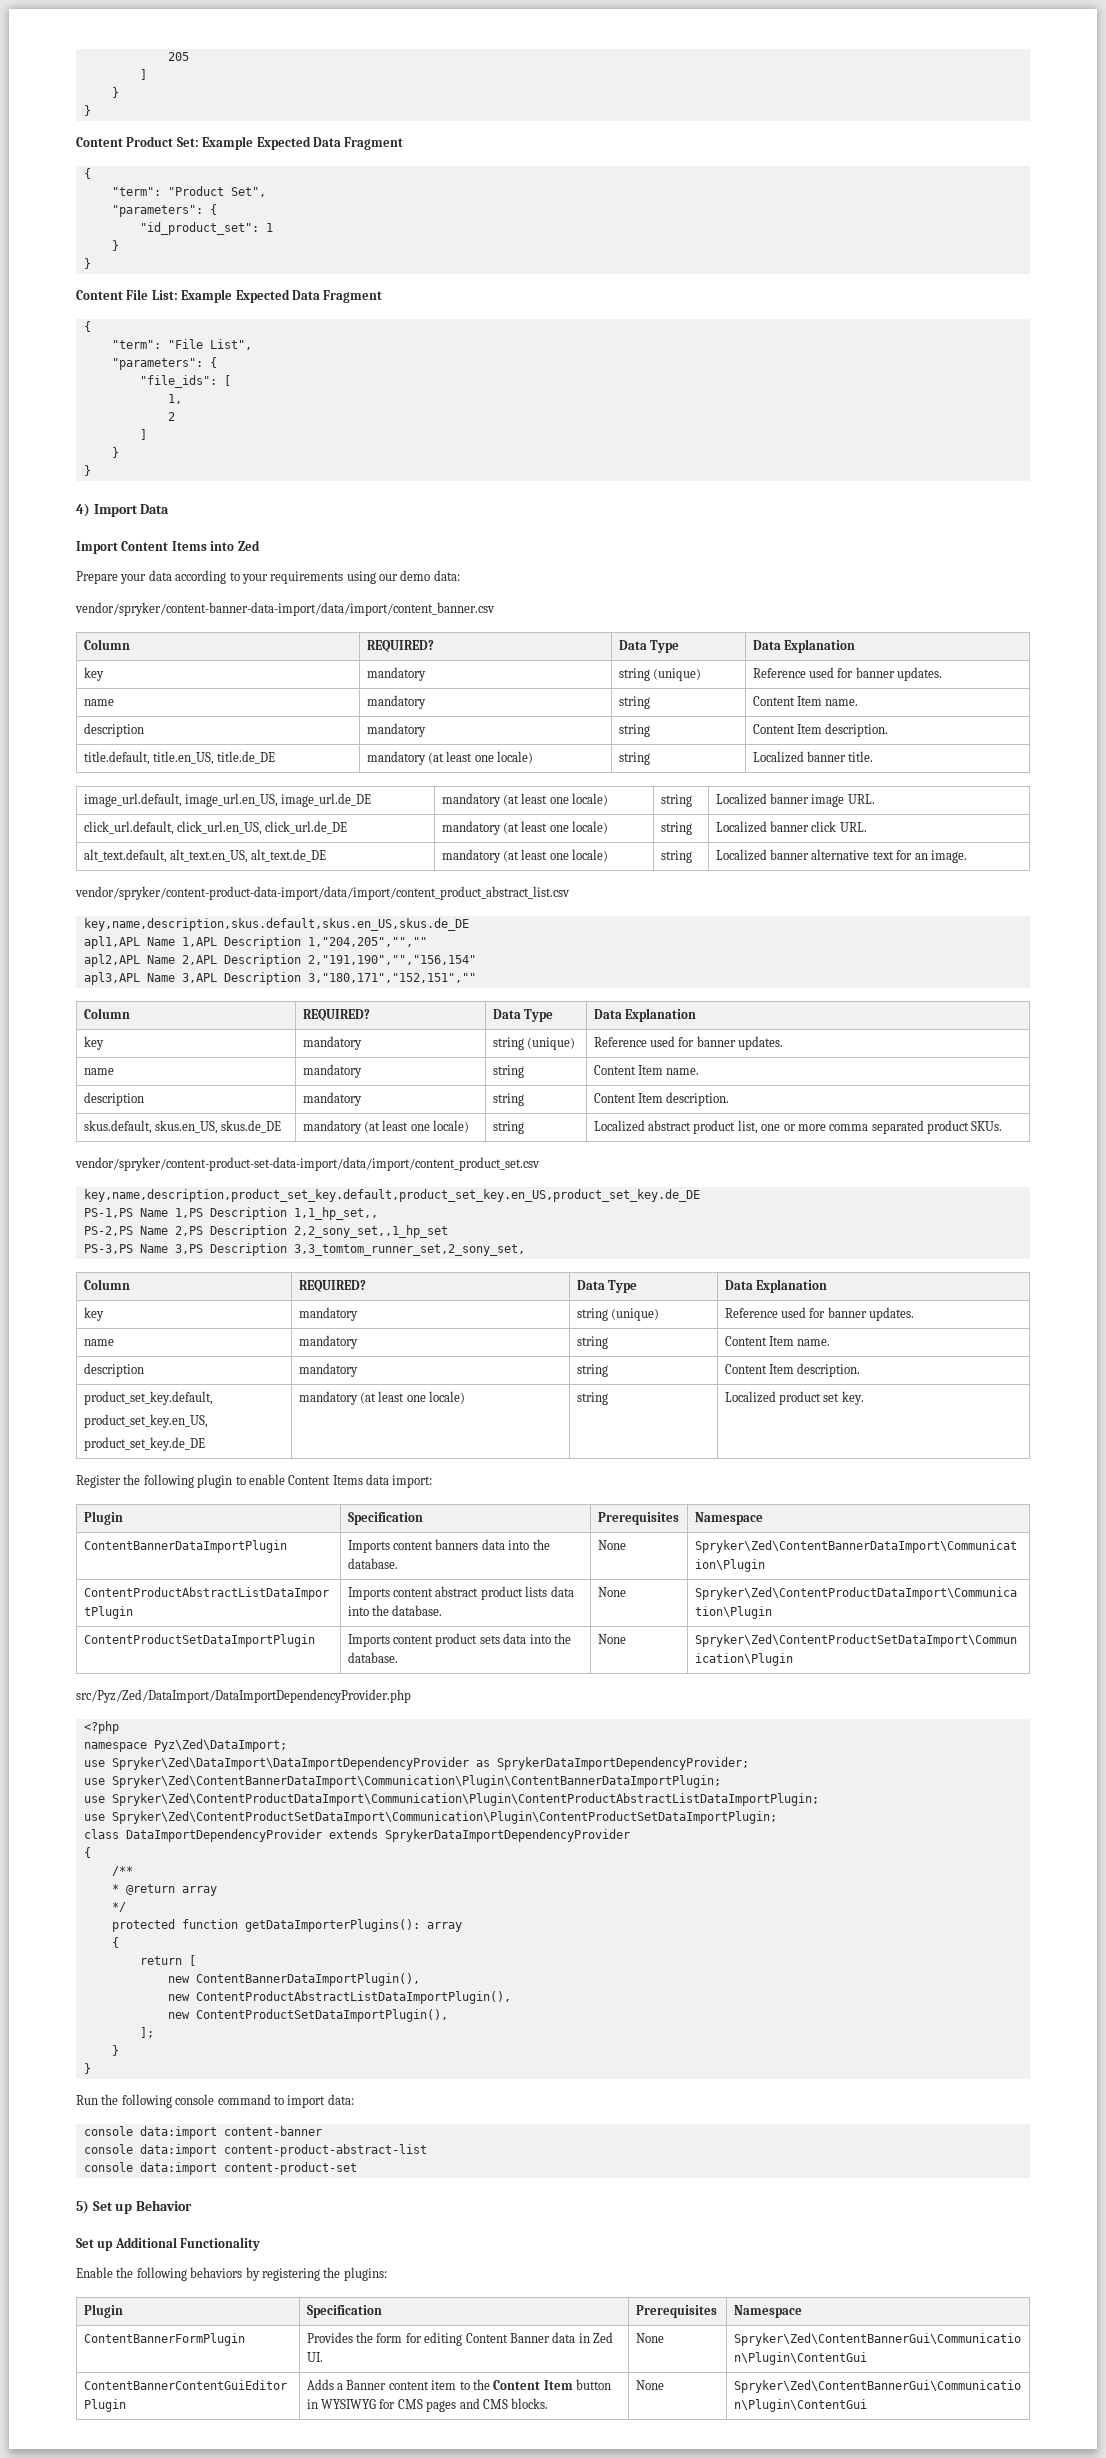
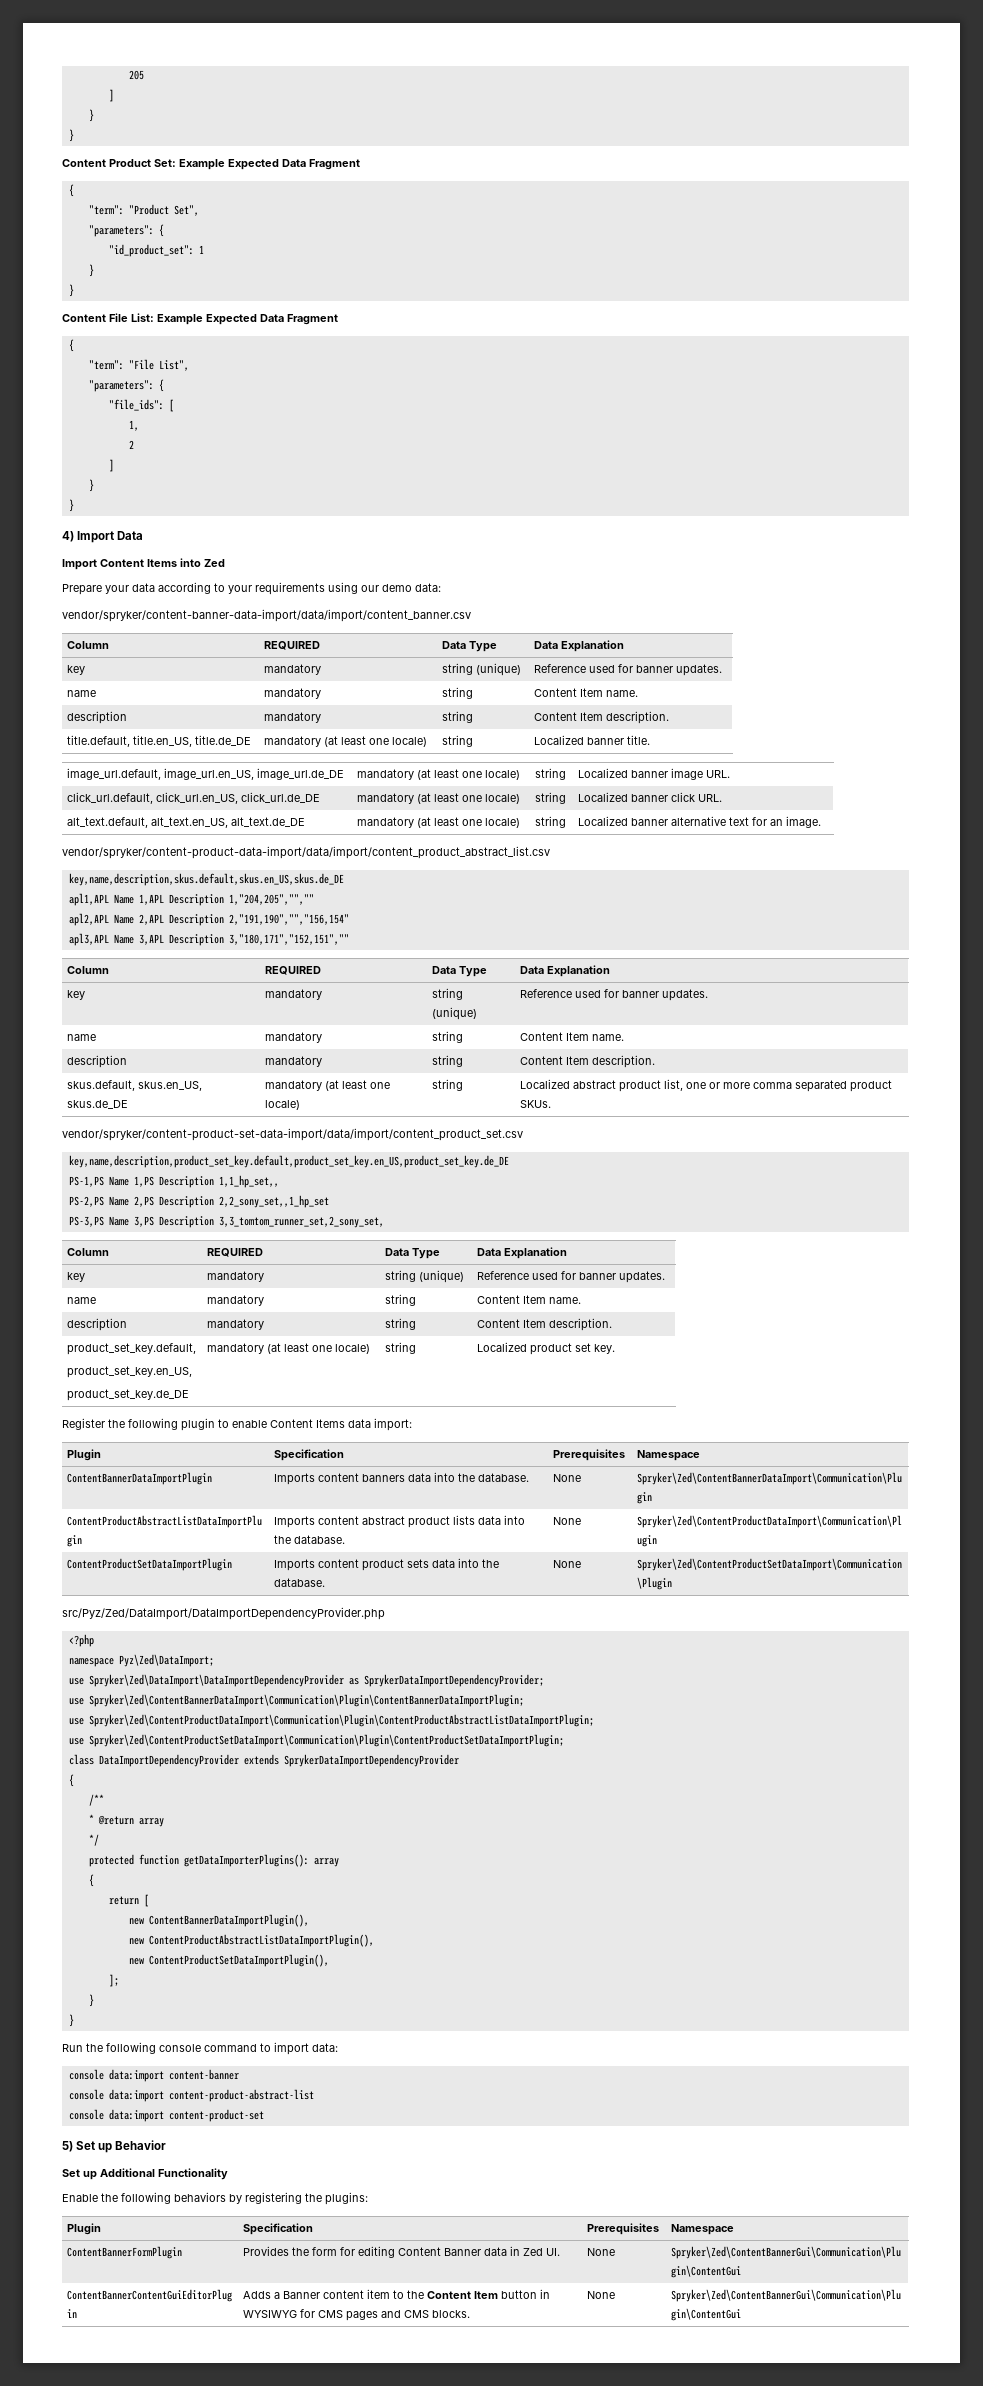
[366,640,434,652] REQUIRED? -> [264,641,321,650] REQUIRED
[302,1009,370,1021] REQUIRED? -> [265,966,322,975] REQUIRED
[298,1280,366,1292] REQUIRED? -> [207,1248,264,1257] REQUIRED

